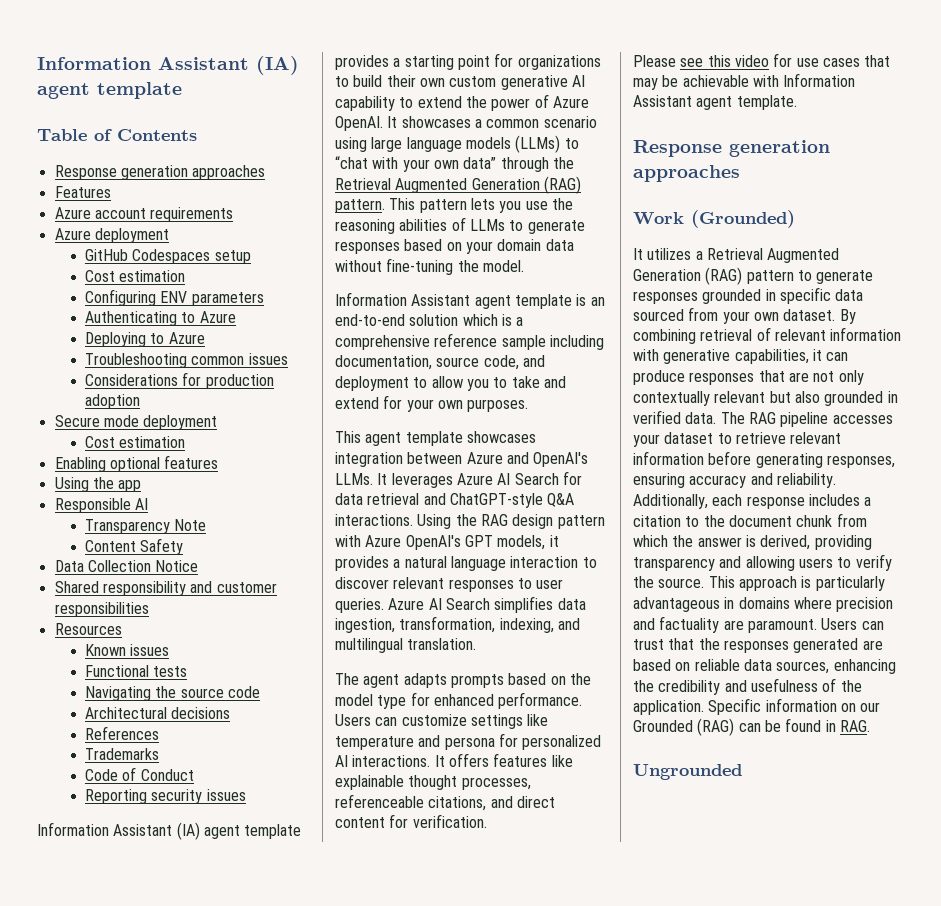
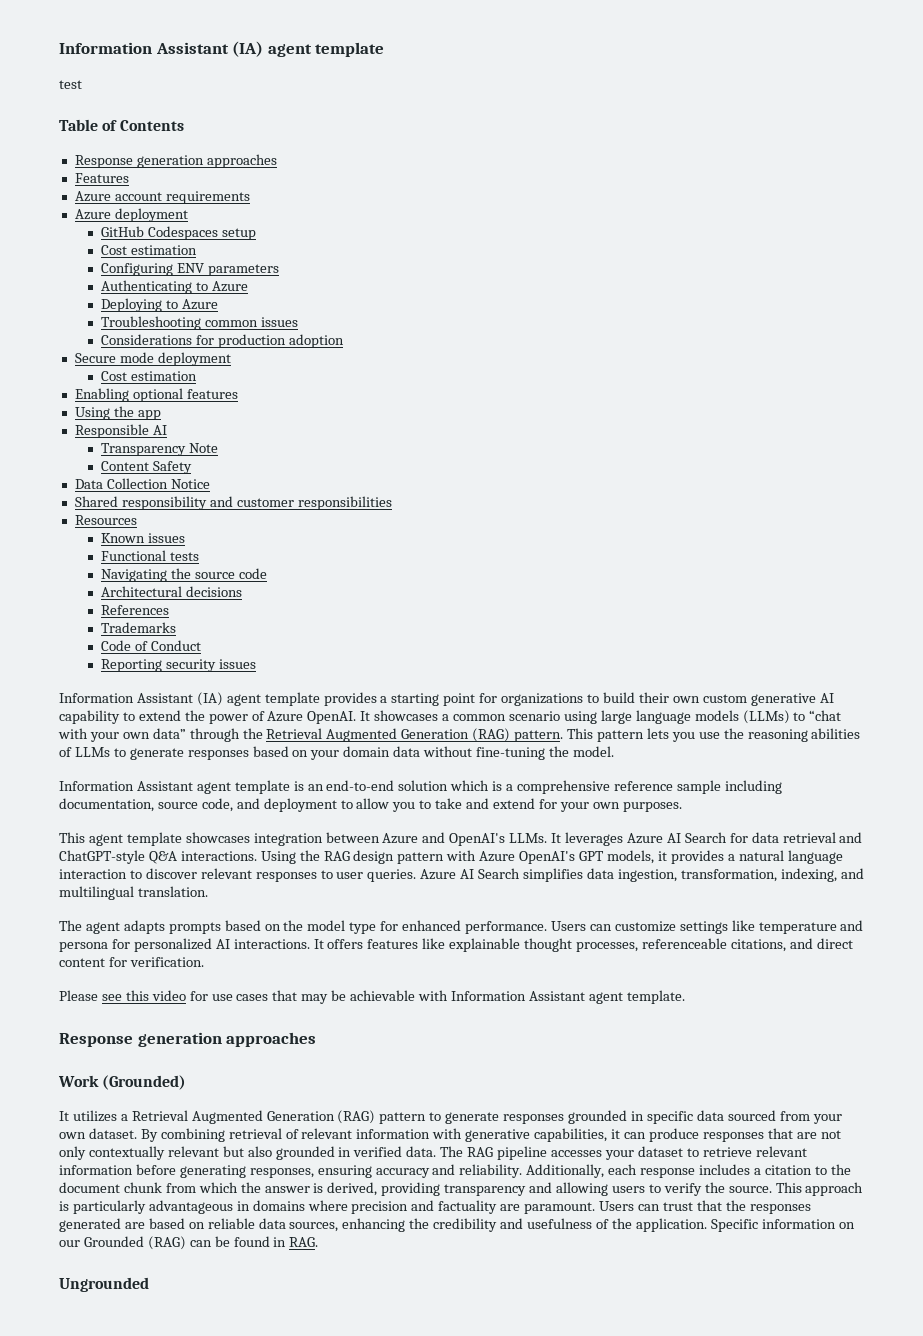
[37,56,299,75] [37,82,182,99] Information Assistant (IA) agent template -> [59,41,385,57] [59,80,82,89] Information Assistant (IA) agent template // test

